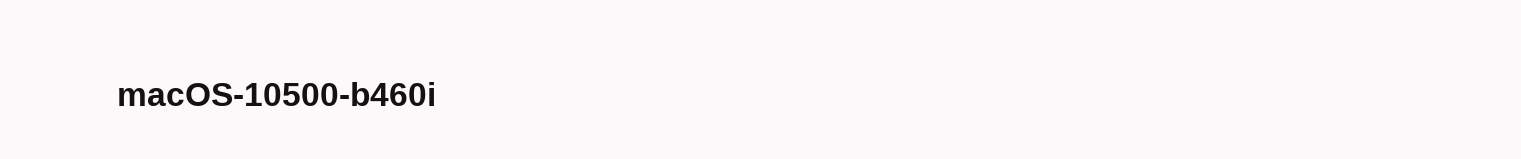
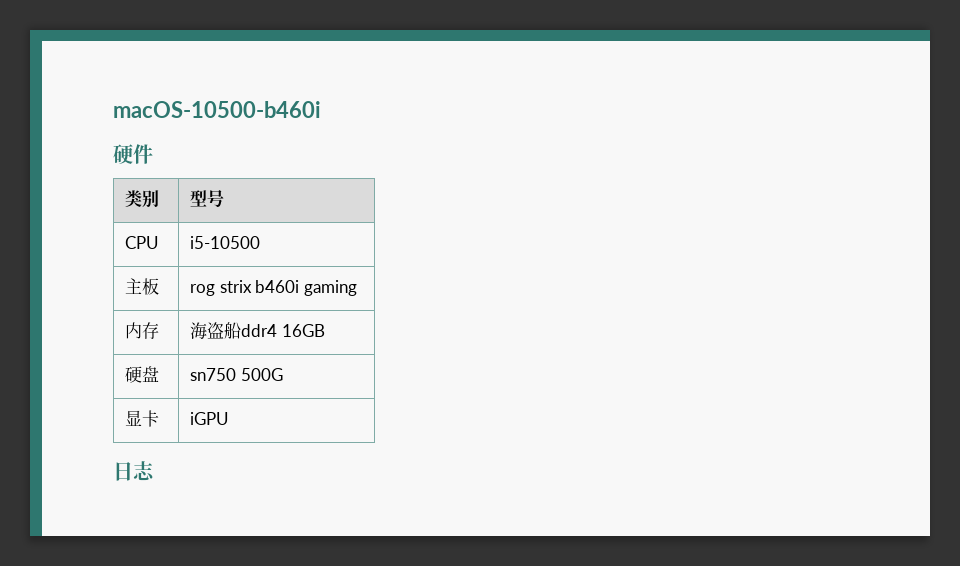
(436, 94) none -> [113,144,153,164] [125,190,160,208] [190,190,225,207] [125,236,160,249] [190,236,261,249] [125,278,160,295] [190,280,357,296] [125,322,160,339] [190,322,325,340] [125,366,160,383] [190,368,283,381] [125,410,160,427] [190,412,230,425] [113,461,155,481] // 硬件 // 类别 | 型号 // CPU | i5-10500 // 主板 | rog strix b460i gaming // 内存 | 海盗船ddr4 16GB // 硬盘 | sn750 500G // 显卡 | iGPU // 日志

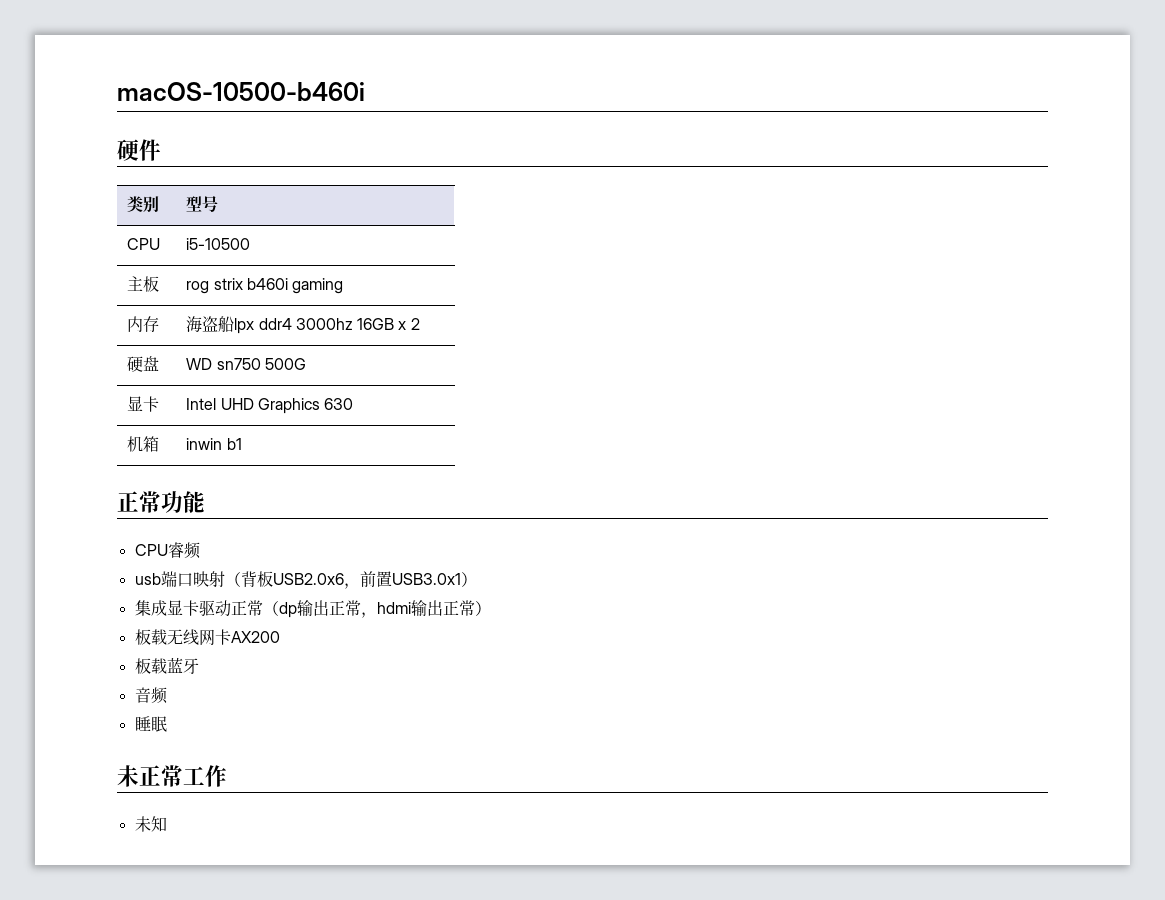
[241,324,278,337] ddr4 -> [234,318,353,334] lpx ddr4 3000hz
(325, 330) none -> [398,318,420,330] x 2
(160, 374) none -> [186,358,213,370] WD
[190,412,230,425] [113,461,155,481] iGPU // 日志 -> [186,398,354,414] [127,436,160,452] [186,438,242,450] [117,491,205,513] [134,542,201,559] [134,571,477,589] [134,600,491,618] [134,629,280,646] [134,657,199,674] [134,687,168,704] [134,716,167,732] [117,765,227,787] [134,816,167,832] Intel UHD Graphics 630 // 机箱 | inwin b1 // 正常功能 // CPU睿频 // usb端口映射（背板USB2.0x6，前置USB3.0x1） // 集成显卡驱动正常（dp输出正常，hdmi输出正常） // 板载无线网卡AX200 // 板载蓝牙 // 音频 // 睡眠 // 未正常工作 // 未知

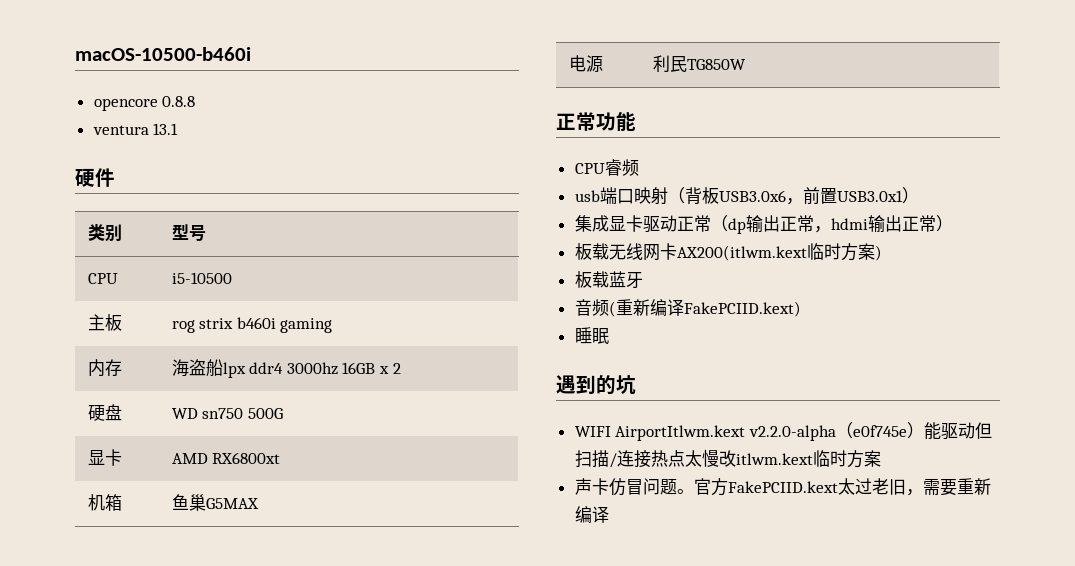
(365, 91) none -> [93,96,196,111] [92,123,179,135] // opencore 0.8.8 // ventura 13.1
[186,398,354,414] [127,436,160,452] [186,438,242,450] Intel UHD Graphics 630 // 机箱 | inwin b1 -> [171,452,281,464] [87,494,122,511] [171,494,259,511] [568,55,603,73] [652,55,746,73] AMD RX6800xt // 机箱 | 鱼巢G5MAX // 电源 | 利民TG850W
[272,573,344,585] USB2.0x6 -> [718,190,786,202] USB3.0x6
[230,631,280,643] AX200 -> [676,243,882,261] AX200(itlwm.kext临时方案)
[134,716,167,732] [117,765,227,787] [134,816,167,832] // 睡眠 // 未正常工作 // 未知 -> [608,299,801,317] [574,327,609,344] [556,375,636,395] [574,422,992,441] [574,449,881,468] [574,478,991,496] [574,506,609,523] (重新编译FakePCIID.kext) // 睡眠 // 遇到的坑 // WIFI AirportItlwm.kext v2.2.0-alpha（e0f745e）能驱动但扫描/连接热点太慢改itlwm.kext临时方案 // 声卡仿冒问题。官方FakePCIID.kext太过老旧，需要重新编译

